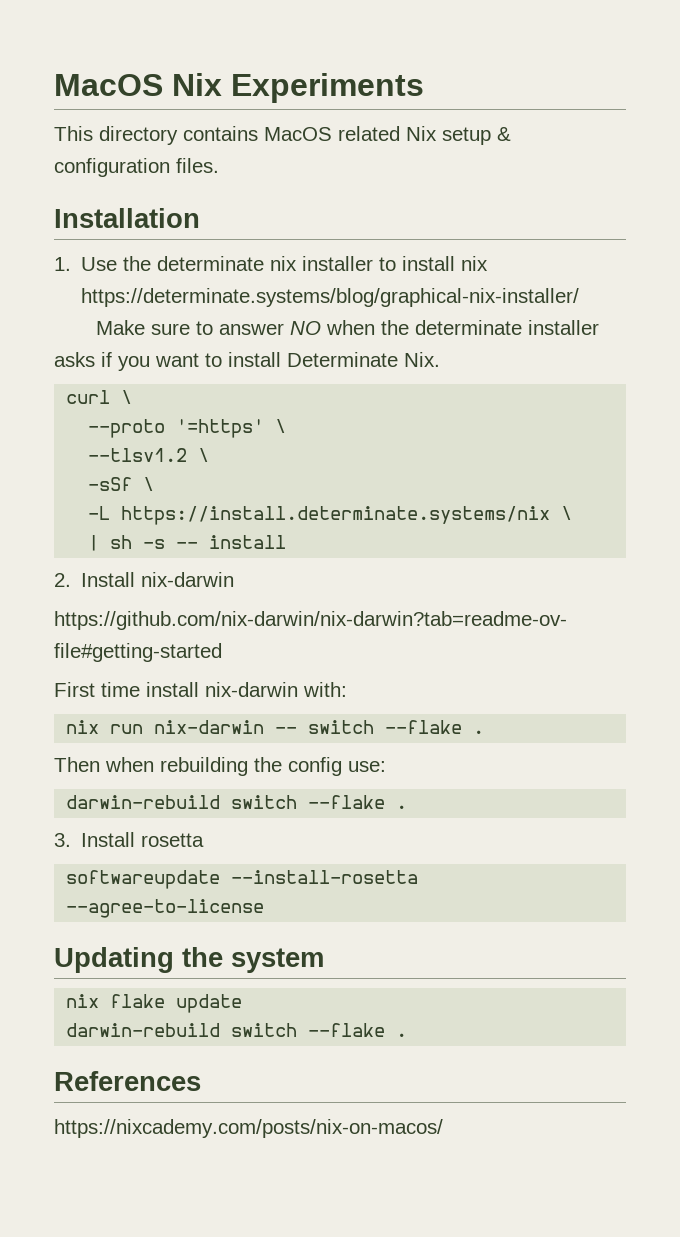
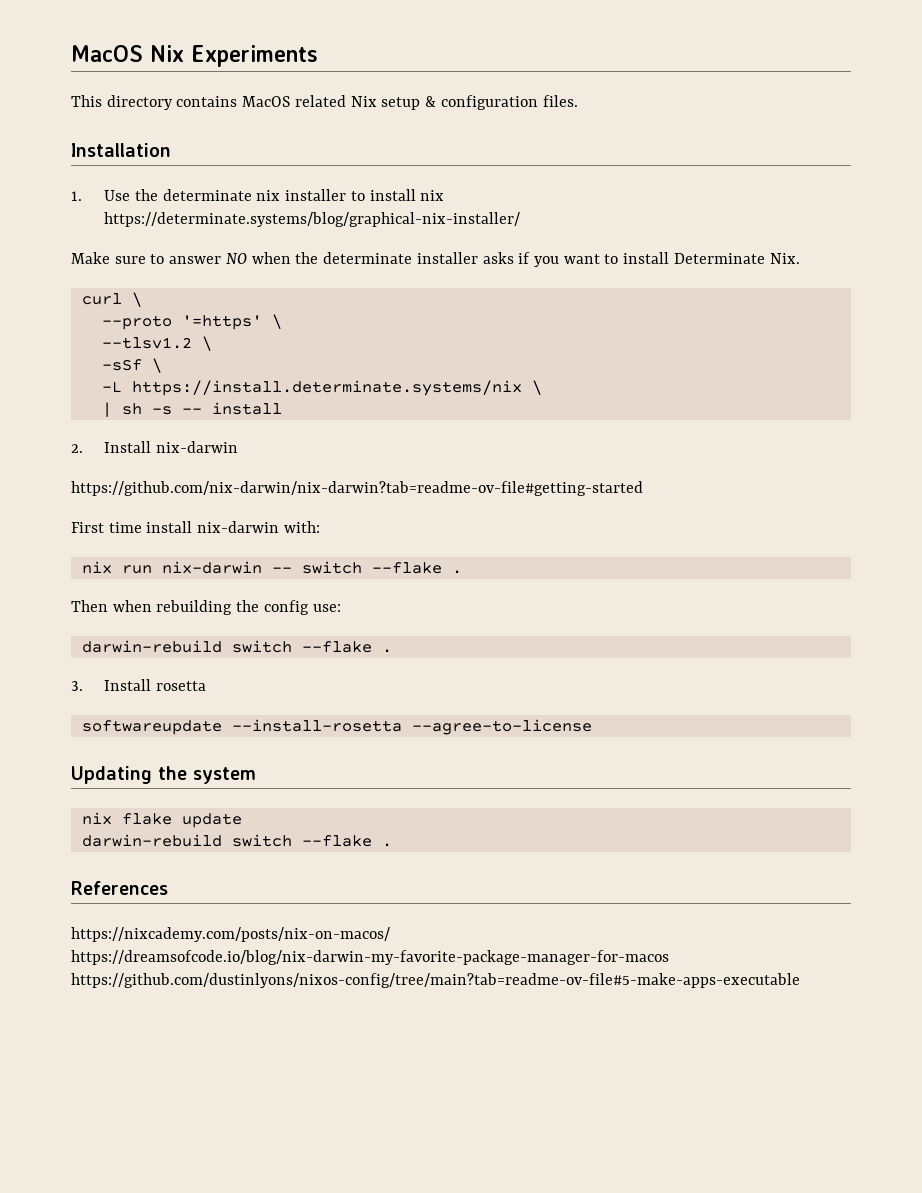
(443, 1128) none -> [71,950,669,965] [71,973,800,988] https://dreamsofcode.io/blog/nix-darwin-my-favorite-package-manager-for-macos https://github.com/dustinlyons/nixos-config/tree/main?tab=readme-ov-file#5-make-apps-executable

